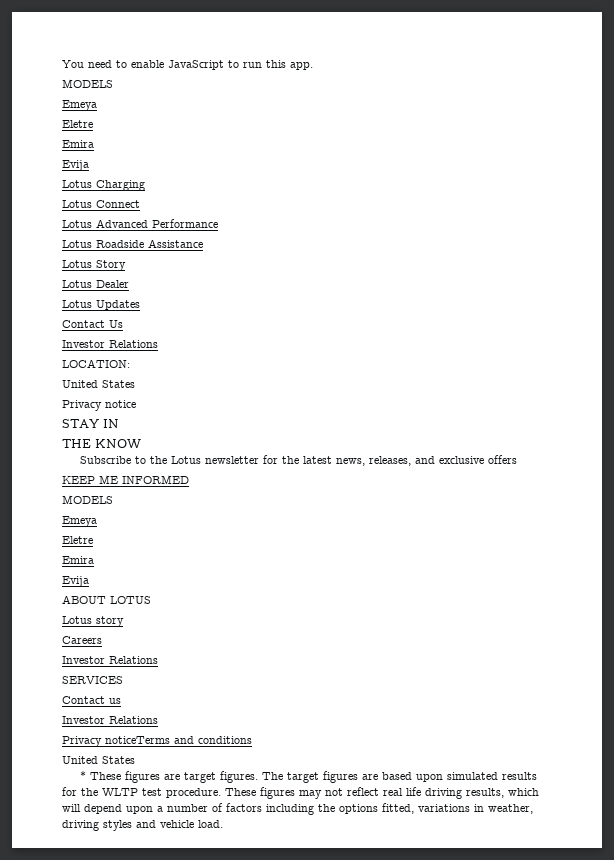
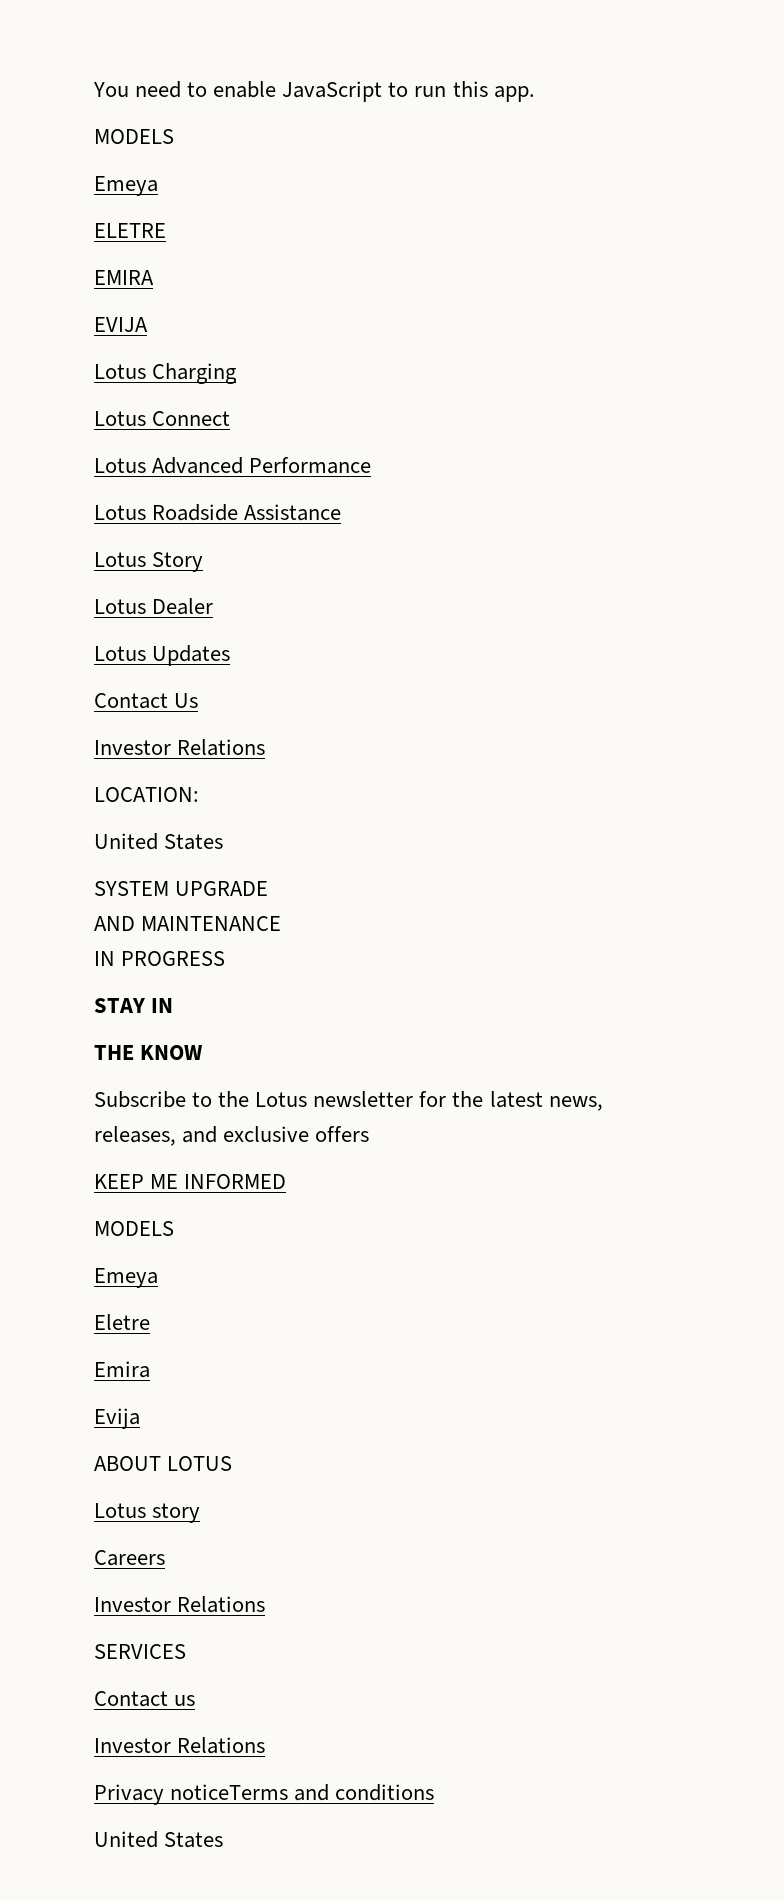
[62,120,93,128] [62,140,94,148] [62,160,89,171] Eletre // Emira // Evija -> [94,223,166,238] [94,270,154,285] [94,317,148,332] ELETRE // EMIRA // EVIJA
[62,400,136,411] Privacy notice -> [94,881,269,896] [94,916,282,931] [94,951,226,966] SYSTEM UPGRADE // AND MAINTENANCE // IN PROGRESS
[80,771,538,783] [62,787,539,799] [62,803,533,815] [62,820,223,831] // * These figures are target figures. The target figures are based upon simulated results for the WLTP test procedure. These figures may not reflect real life driving results, which will depend upon a number of factors including the options fitted, variations in weather, driving styles and vehicle load. -> (224, 1840) none

